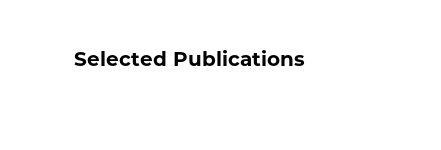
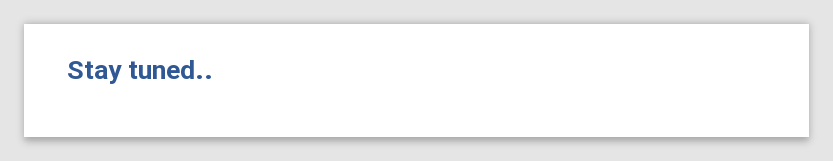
[74,50,305,66] Selected Publications -> [67,60,214,84] Stay tuned..

